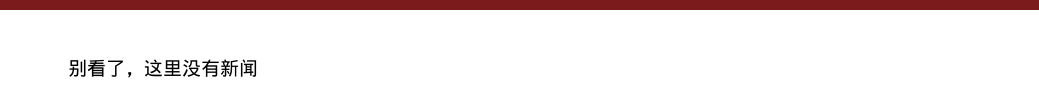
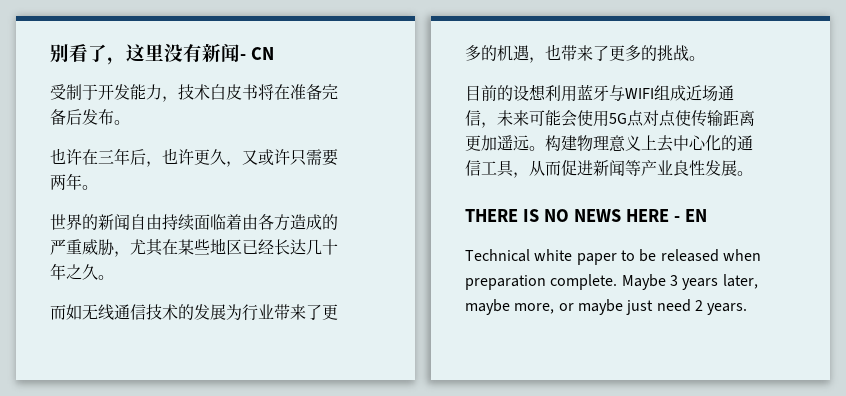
(258, 68) none -> [240,47,274,60] [50,84,338,102] [50,109,130,125] [50,148,338,167] [50,173,98,190] [50,214,338,231] [50,238,338,257] [50,263,114,280] [50,304,338,321] [465,44,705,63] [465,84,734,102] [465,110,755,128] [465,135,753,152] [465,160,753,178] [465,209,707,222] [465,249,761,265] [465,274,758,290] [465,299,748,315] - CN // 受制于开发能力，技术白皮书将在准备完备后发布。 // 也许在三年后，也许更久，又或许只需要两年。 // 世界的新闻自由持续面临着由各方造成的严重威胁，尤其在某些地区已经长达几十年之久。 // 而如无线通信技术的发展为行业带来了更多的机遇，也带来了更多的挑战。 // 目前的设想利用蓝牙与WIFI组成近场通信，未来可能会使用5G点对点使传输距离更加遥远。构建物理意义上去中心化的通信工具，从而促进新闻等产业良性发展。 // THERE IS NO NEWS HERE - EN // Technical white paper to be released when preparation complete. Maybe 3 years later, maybe more, or maybe just need 2 years.

